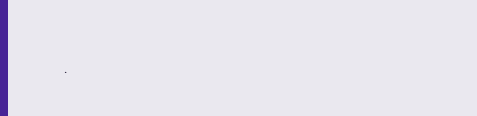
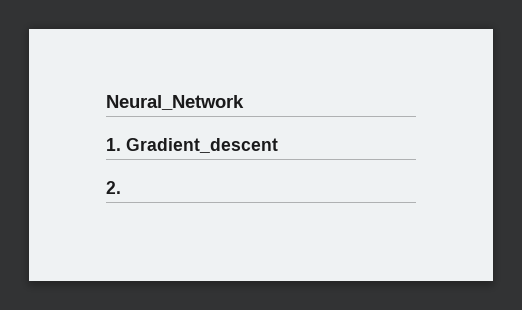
[64,71,67,73] . -> [106,95,244,110] [106,138,278,153] [106,181,121,194] Neural_Network // 1. Gradient_descent // 2.

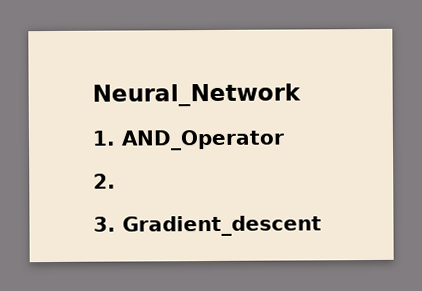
[126,138,278,153] Gradient_descent -> [121,129,285,151] AND_Operator
(121, 187) none -> [93,215,322,237] // 3. Gradient_descent

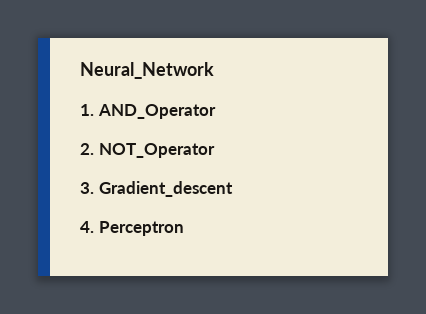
(116, 181) none -> [98,143,215,158] NOT_Operator
(322, 226) none -> [80,221,184,236] // 4. Perceptron

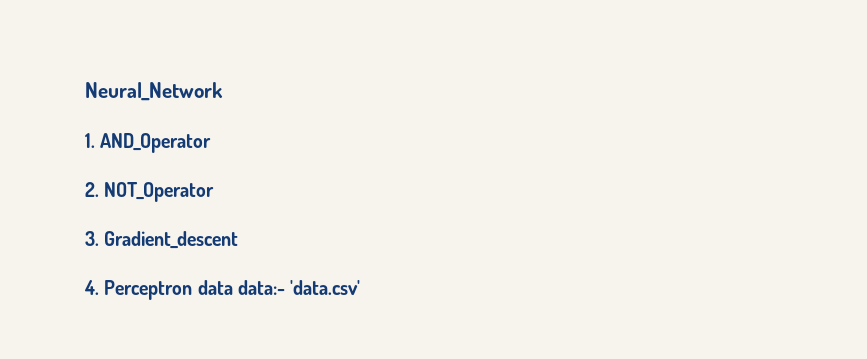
(184, 228) none -> [197,280,361,295] data data:- 'data.csv'

